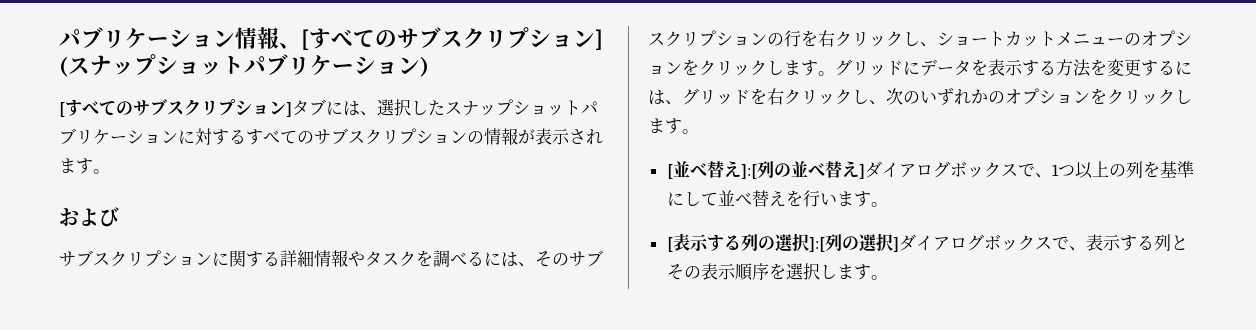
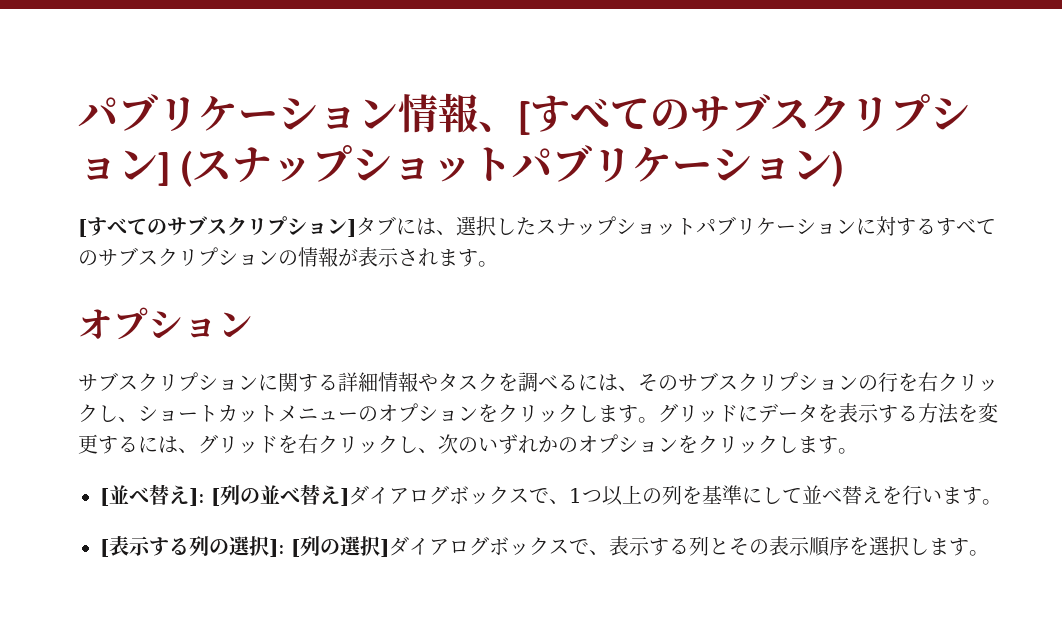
[59,207,119,227] および -> [78,307,253,340] オプション
[740,164,757,179] ]:[ -> [189,488,220,506] ]: [
[808,237,825,252] ]:[ -> [269,539,300,557] ]: [

